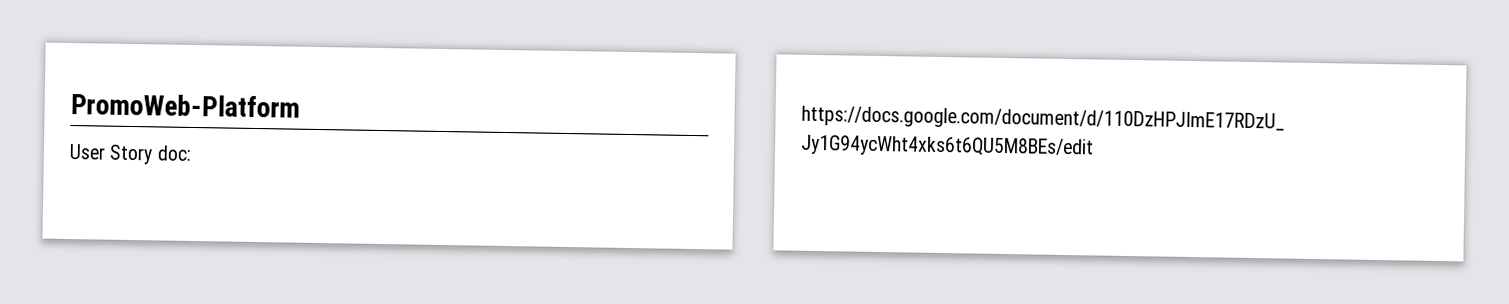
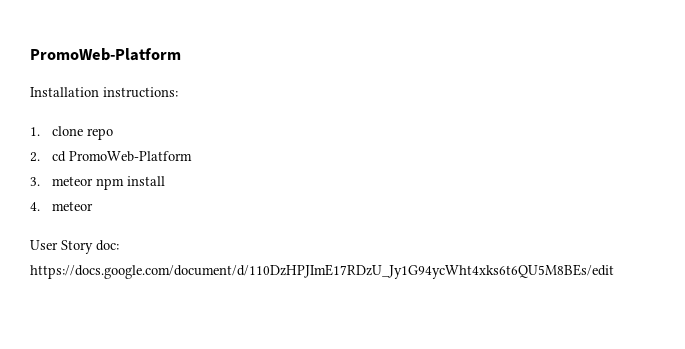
[70,93,300,118] PromoWeb-Platform -> [30,48,181,61] [30,87,178,98] [30,126,114,140] [30,151,193,162] [30,176,166,190] [30,201,94,211] PromoWeb-Platform // Installation instructions: // 1. clone repo // 2. cd PromoWeb-Platform // 3. meteor npm install // 4. meteor

